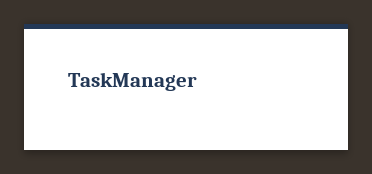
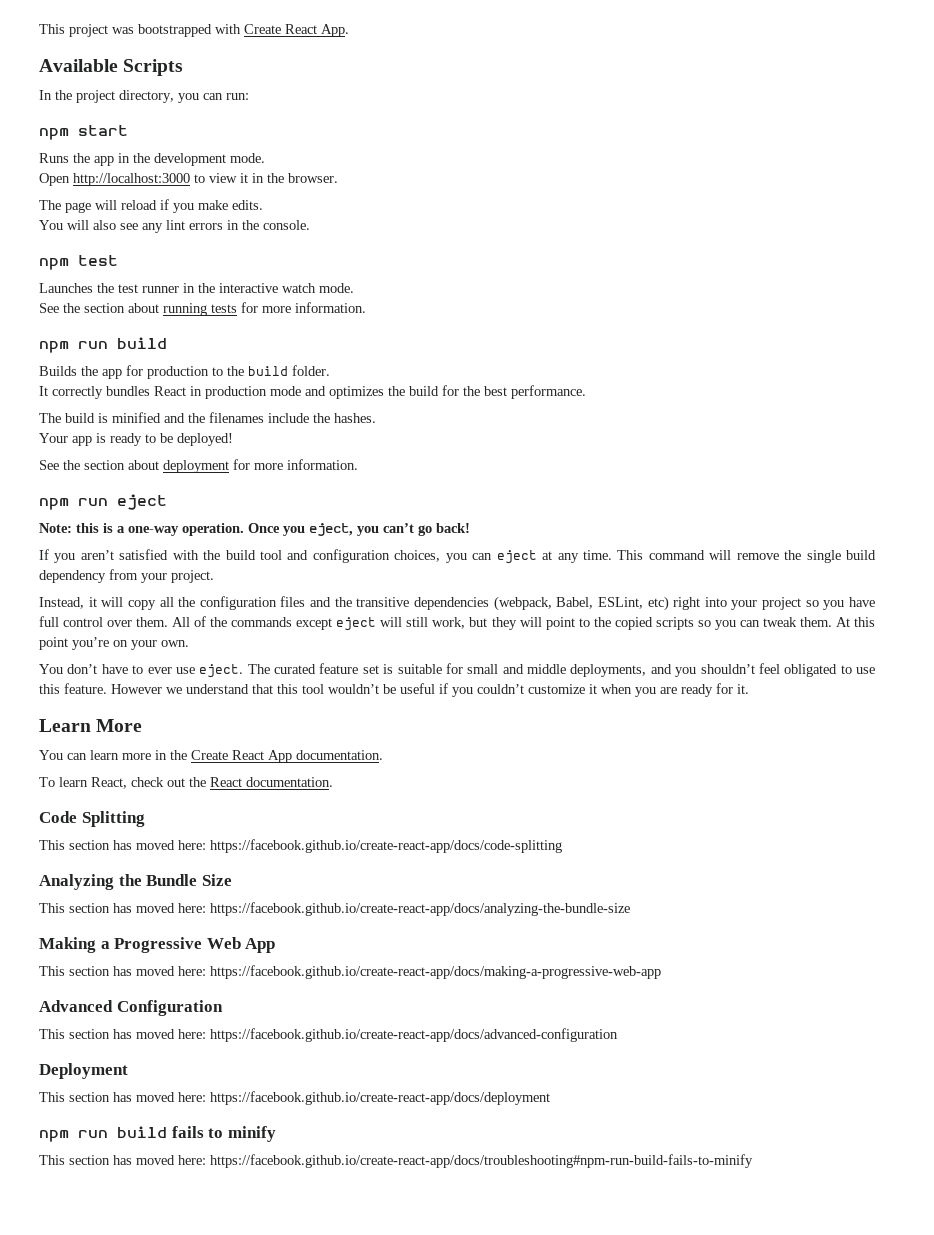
[68,72,197,91] TaskManager -> [39,24,349,37] [39,59,184,76] [39,90,249,103] [39,125,128,140] [39,153,265,166] [39,173,338,186] [39,199,263,213] [39,220,310,233] [39,255,118,270] [39,283,354,293] [39,302,366,316] [39,337,167,353] [39,365,330,379] [39,385,586,399] [39,412,376,423] [39,433,233,446] [39,459,358,473] [39,494,167,510] [39,523,470,536] [39,549,876,564] [39,569,214,583] [39,596,875,611] [39,616,876,631] [39,637,189,650] [39,663,875,678] [39,683,749,697] [39,719,143,732] [39,750,383,763] [39,777,333,789] [39,811,145,827] [39,839,562,853] [39,874,232,890] [39,902,630,916] [39,937,276,953] [39,965,661,979] [39,1000,223,1016] [39,1028,618,1042] [39,1063,128,1079] [39,1091,550,1105] [39,1126,276,1142] [39,1154,753,1168] This project was bootstrapped with Create React App. // Available Scripts // In the project directory, you can run: // npm start // Runs the app in the development mode. // Open http://localhost:3000 to view it in the browser. // The page will reload if you make edits. // You will also see any lint errors in the console. // npm test // Launches the test runner in the interactive watch mode. // See the section about running tests for more information. // npm run build // Builds the app for production to the build folder. // It correctly bundles React in production mode and optimizes the build for the best performance. // The build is minified and the filenames include the hashes. // Your app is ready to be deployed! // See the section about deployment for more information. // npm run eject // Note: this is a one-way operation. Once you eject, you can’t go back! // If you aren’t satisfied with the build tool and configuration choices, you can eject at any time. This command will remove the single build dependency from your project. // Instead, it will copy all the configuration files and the transitive dependencies (webpack, Babel, ESLint, etc) right into your project so you have full control over them. All of the commands except eject will still work, but they will point to the copied scripts so you can tweak them. At this point you’re on your own. // You don’t have to ever use eject. The curated feature set is suitable for small and middle deployments, and you shouldn’t feel obligated to use this feature. However we understand that this tool wouldn’t be useful if you couldn’t customize it when you are ready for it. // Learn More // You can learn more in the Create React App documentation. // To learn React, check out the React documentation. // Code Splitting // This section has moved here: https://facebook.github.io/create-react-app/docs/code-splitting // Analyzing the Bundle Size // This section has moved here: https://facebook.github.io/create-react-app/docs/analyzing-the-bundle-size // Making a Progressive Web App // This section has moved here: https://facebook.github.io/create-react-app/docs/making-a-progressive-web-app // Advanced Configuration // This section has moved here: https://facebook.github.io/create-react-app/docs/advanced-configuration // Deployment // This section has moved here: https://facebook.github.io/create-react-app/docs/deployment // npm run build fails to minify // This section has moved here: https://facebook.github.io/create-react-app/docs/troubleshooting#npm-run-build-fails-to-minify

